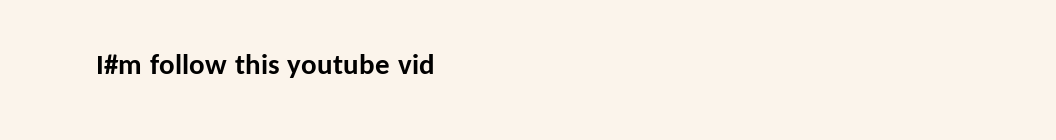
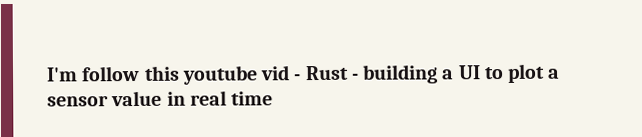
[96,54,142,74] I#m -> [46,67,78,82] I'm
(436, 64) none -> [294,63,561,84] [47,90,274,107] - Rust - building a UI to plot a sensor value in real time

